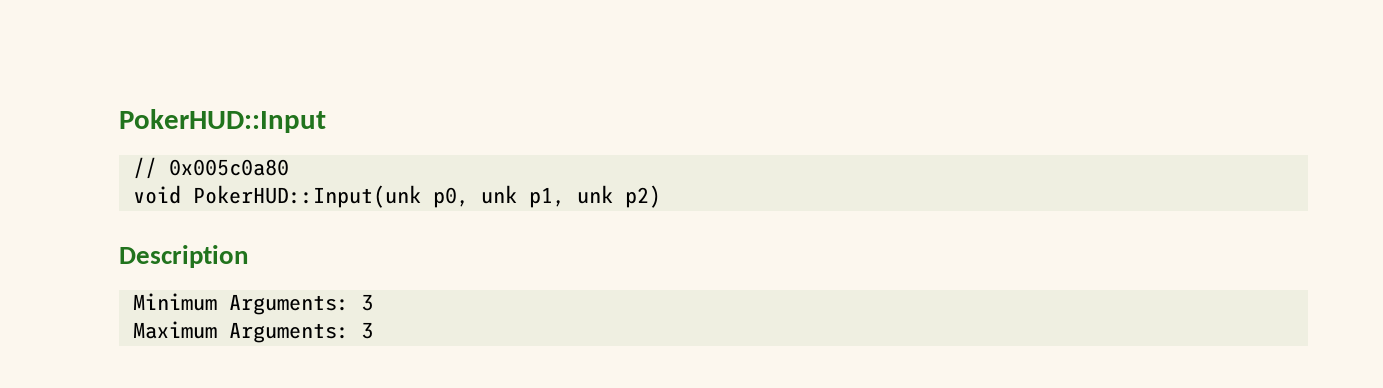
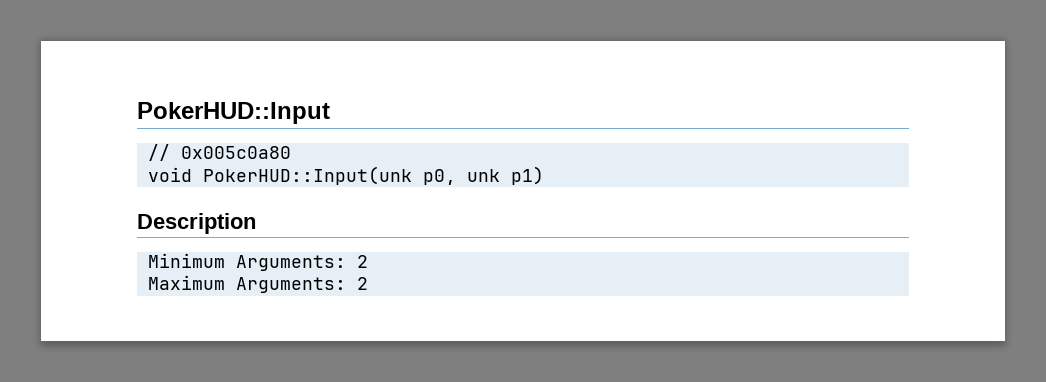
[528,185,661,208] p1, unk p2) -> [511,166,545,185] p1)
[360,294,373,311] 3 -> [357,255,369,268] 2
[360,322,373,339] 3 -> [357,277,369,290] 2

